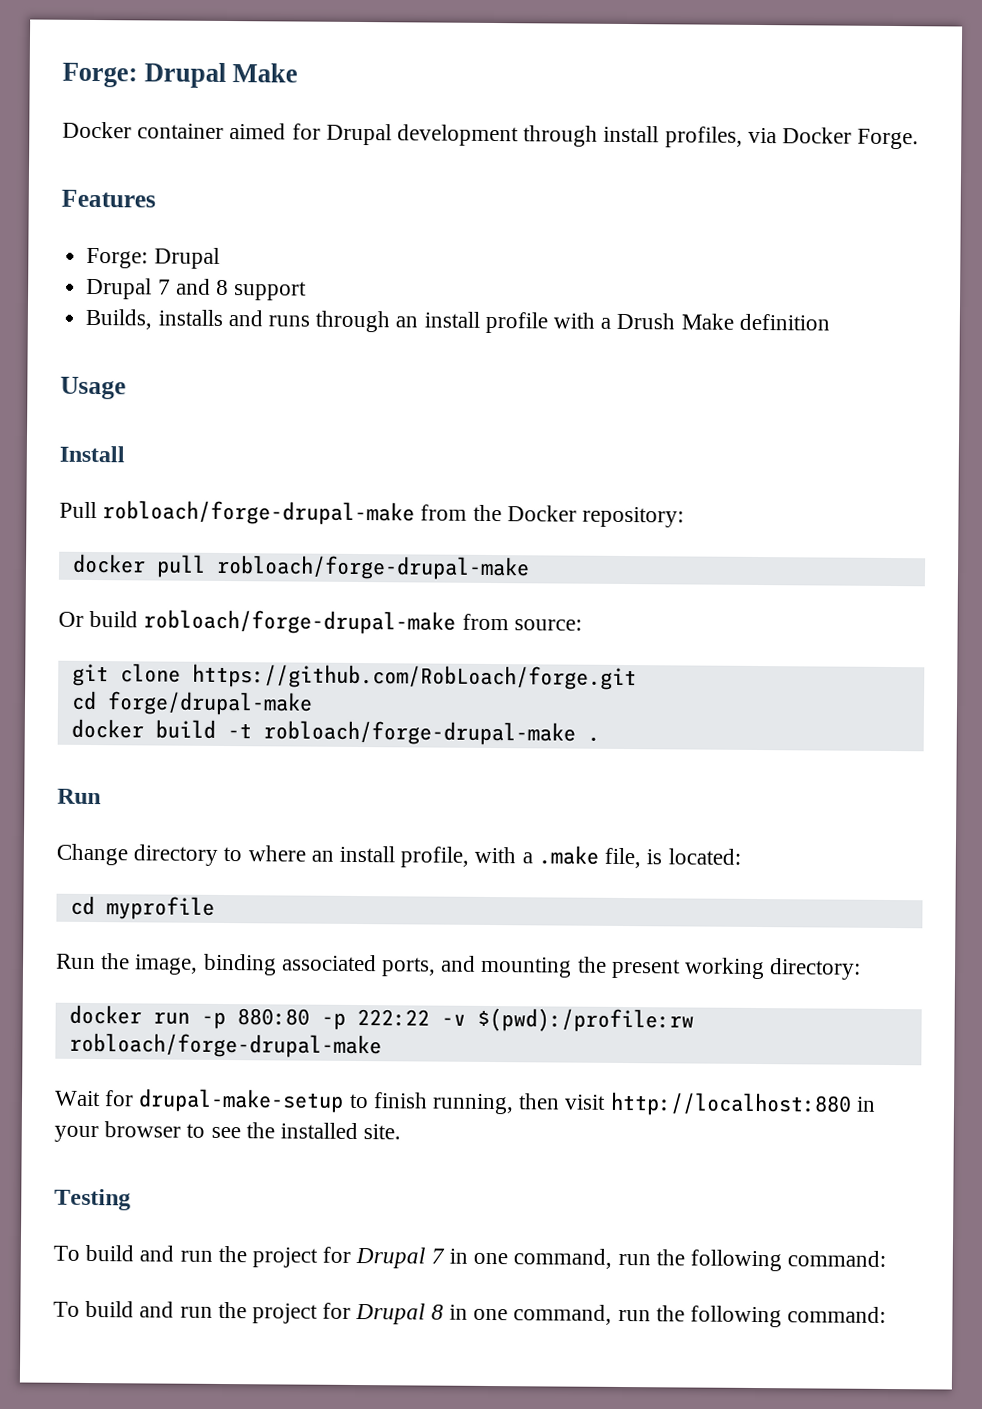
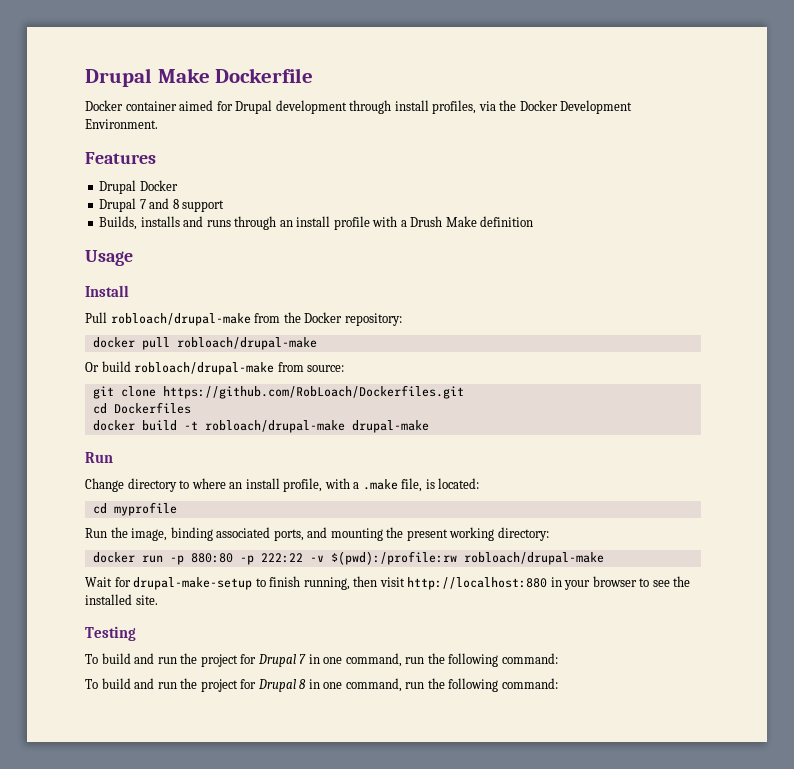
[62,62,138,88] Forge: -> (85, 77) none
(299, 73) none -> [215,68,314,83] Dockerfile
[782,127,920,150] Docker Forge. -> [499,100,633,114] [85,119,158,129] the Docker Development Environment.
[86,247,220,269] Forge: Drupal -> [99,180,178,194] Drupal Docker
[102,500,416,526] robloach/forge-drupal-make -> [110,313,251,326] robloach/drupal-make
[215,554,530,581] robloach/forge-drupal-make -> [176,337,317,350] robloach/drupal-make
[143,609,457,635] robloach/forge-drupal-make -> [134,362,275,375] robloach/drupal-make
[191,663,637,691] [70,690,313,716] https://github.com/RobLoach/forge.git // cd forge/drupal-make -> [162,385,464,399] [92,402,191,414] https://github.com/RobLoach/Dockerfiles.git // cd Dockerfiles
[262,720,600,746] robloach/forge-drupal-make . -> [204,420,429,433] robloach/drupal-make drupal-make
[68,1032,382,1059] robloach/forge-drupal-make -> [463,552,604,565] robloach/drupal-make

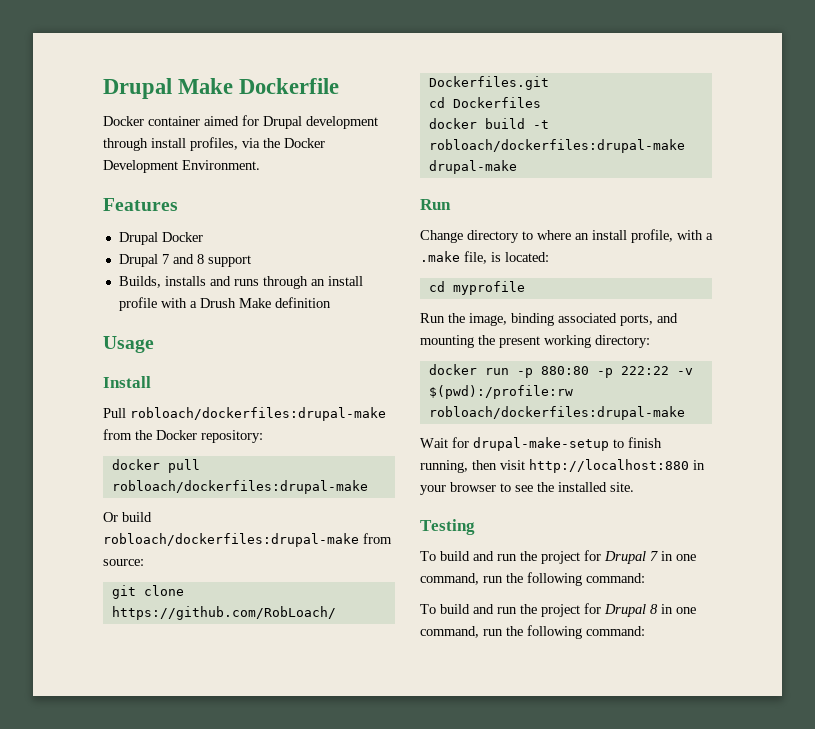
[110,313,251,326] robloach/drupal-make -> [130,407,386,421] robloach/dockerfiles:drupal-make
[176,337,317,350] robloach/drupal-make -> [111,480,368,494] robloach/dockerfiles:drupal-make
[134,362,275,375] robloach/drupal-make -> [103,533,359,547] robloach/dockerfiles:drupal-make
[204,420,345,433] robloach/drupal-make -> [428,139,685,153] robloach/dockerfiles:drupal-make
[463,552,604,565] robloach/drupal-make -> [428,406,685,420] robloach/dockerfiles:drupal-make

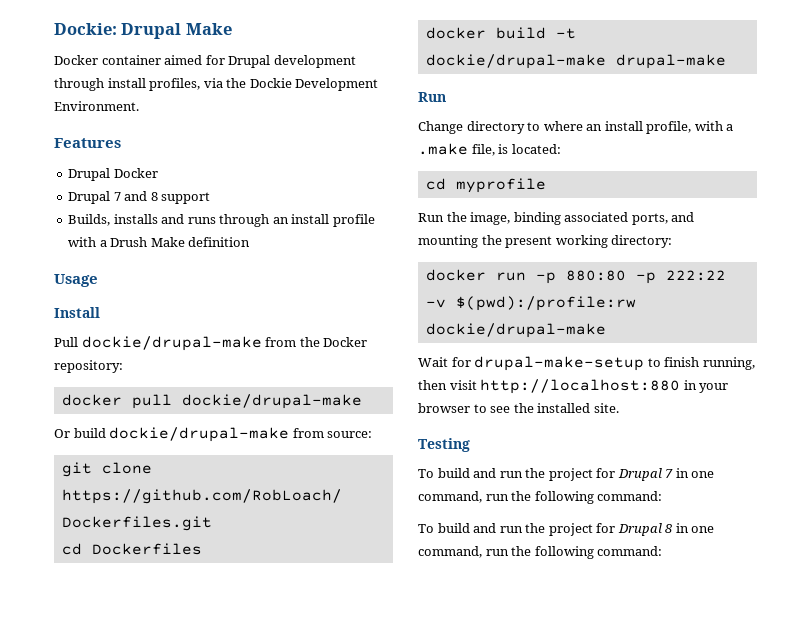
(103, 88) none -> [54,23,117,35] Dockie:
[239,78,340,94] Dockerfile -> (232, 29) none
[284,138,325,148] Docker -> [249,78,292,88] Dockie
[130,407,386,421] robloach/dockerfiles:drupal-make -> [81,336,262,351] dockie/drupal-make
[111,480,368,494] robloach/dockerfiles:drupal-make -> [181,394,362,409] dockie/drupal-make
[103,533,359,547] robloach/dockerfiles:drupal-make -> [109,427,290,442] dockie/drupal-make
[428,139,685,153] robloach/dockerfiles:drupal-make -> [425,54,606,69] dockie/drupal-make
[428,406,685,420] robloach/dockerfiles:drupal-make -> [425,323,606,338] dockie/drupal-make

